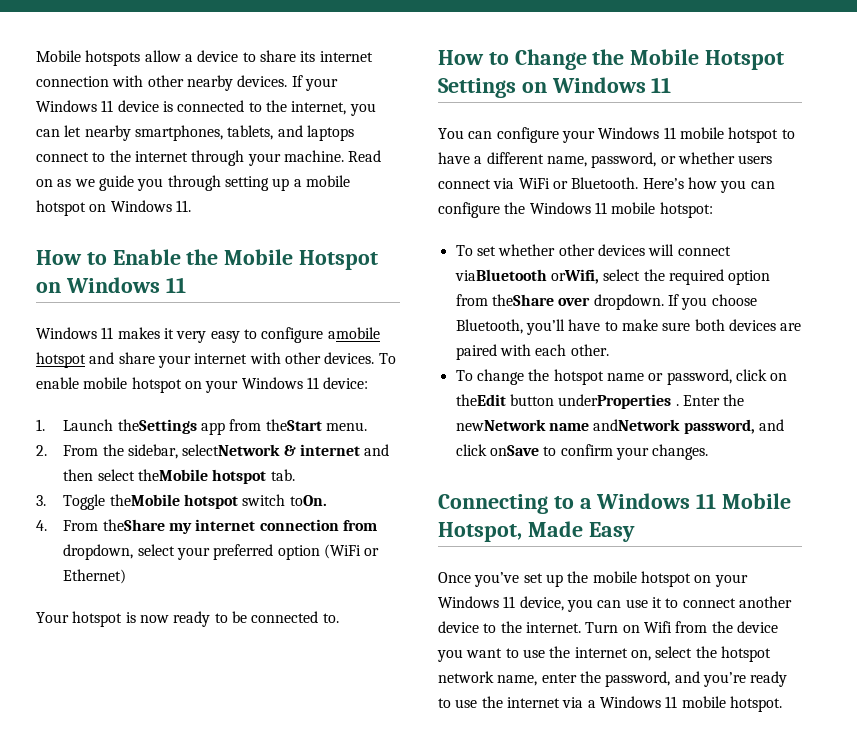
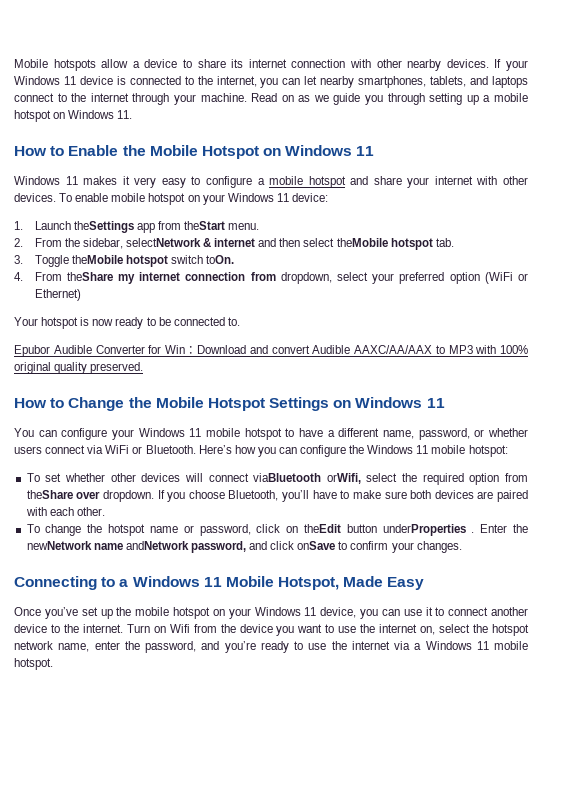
[327,327,380,339] amobile -> [257,176,304,185] a mobile
(339, 618) none -> [14,345,528,357] [14,362,144,374] // Epubor Audible Converter for Win：Download and convert Audible AAXC/AA/AAX to MP3 with 100% original quality preserved.

